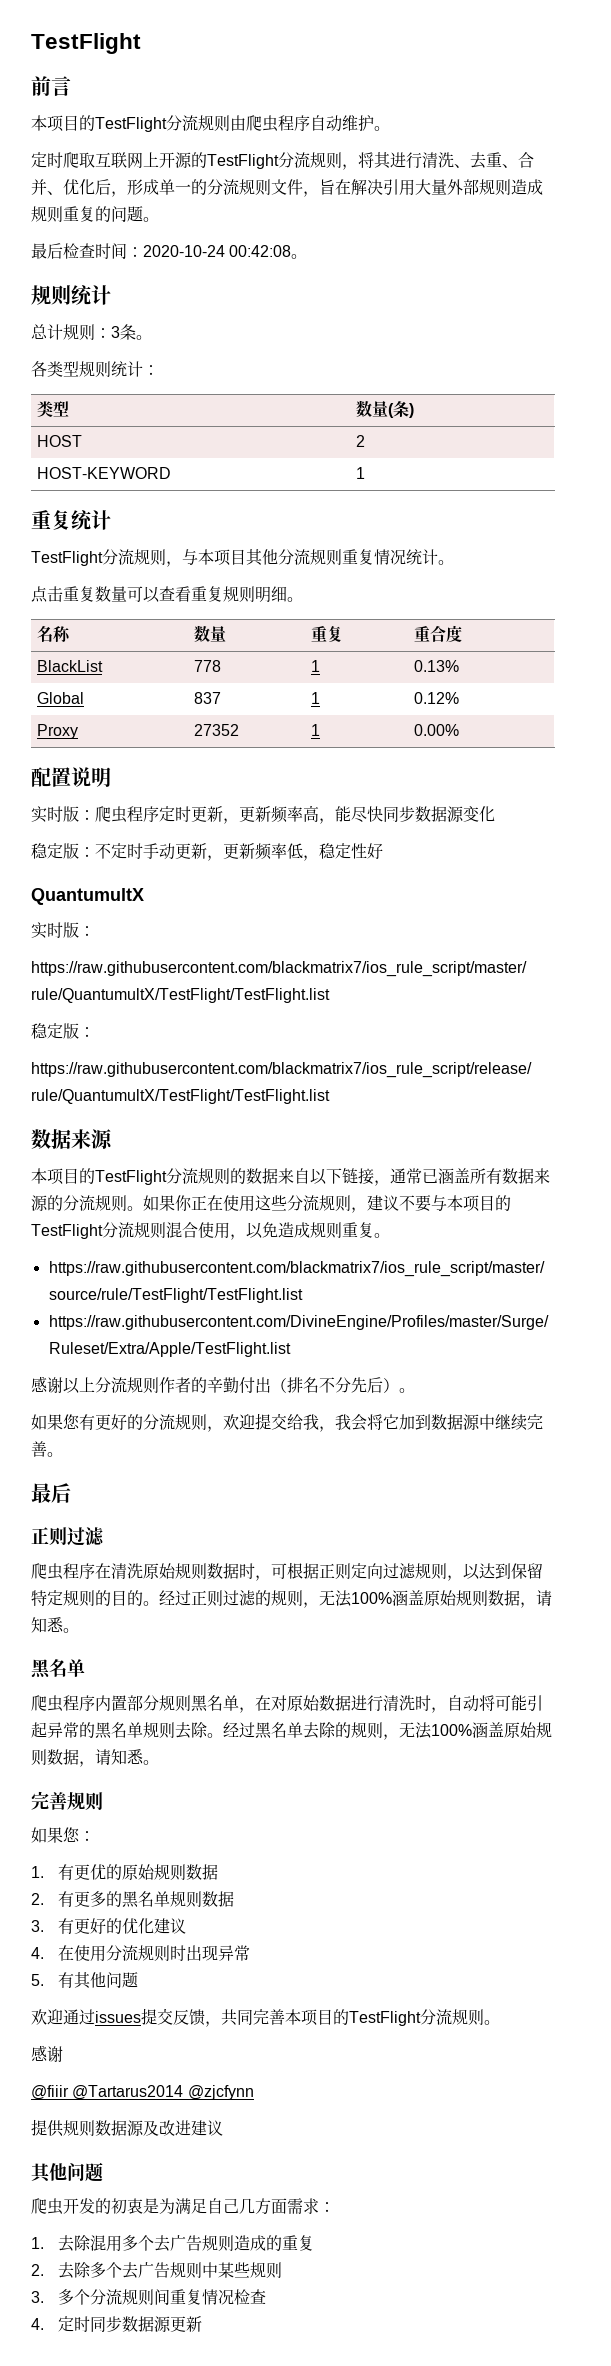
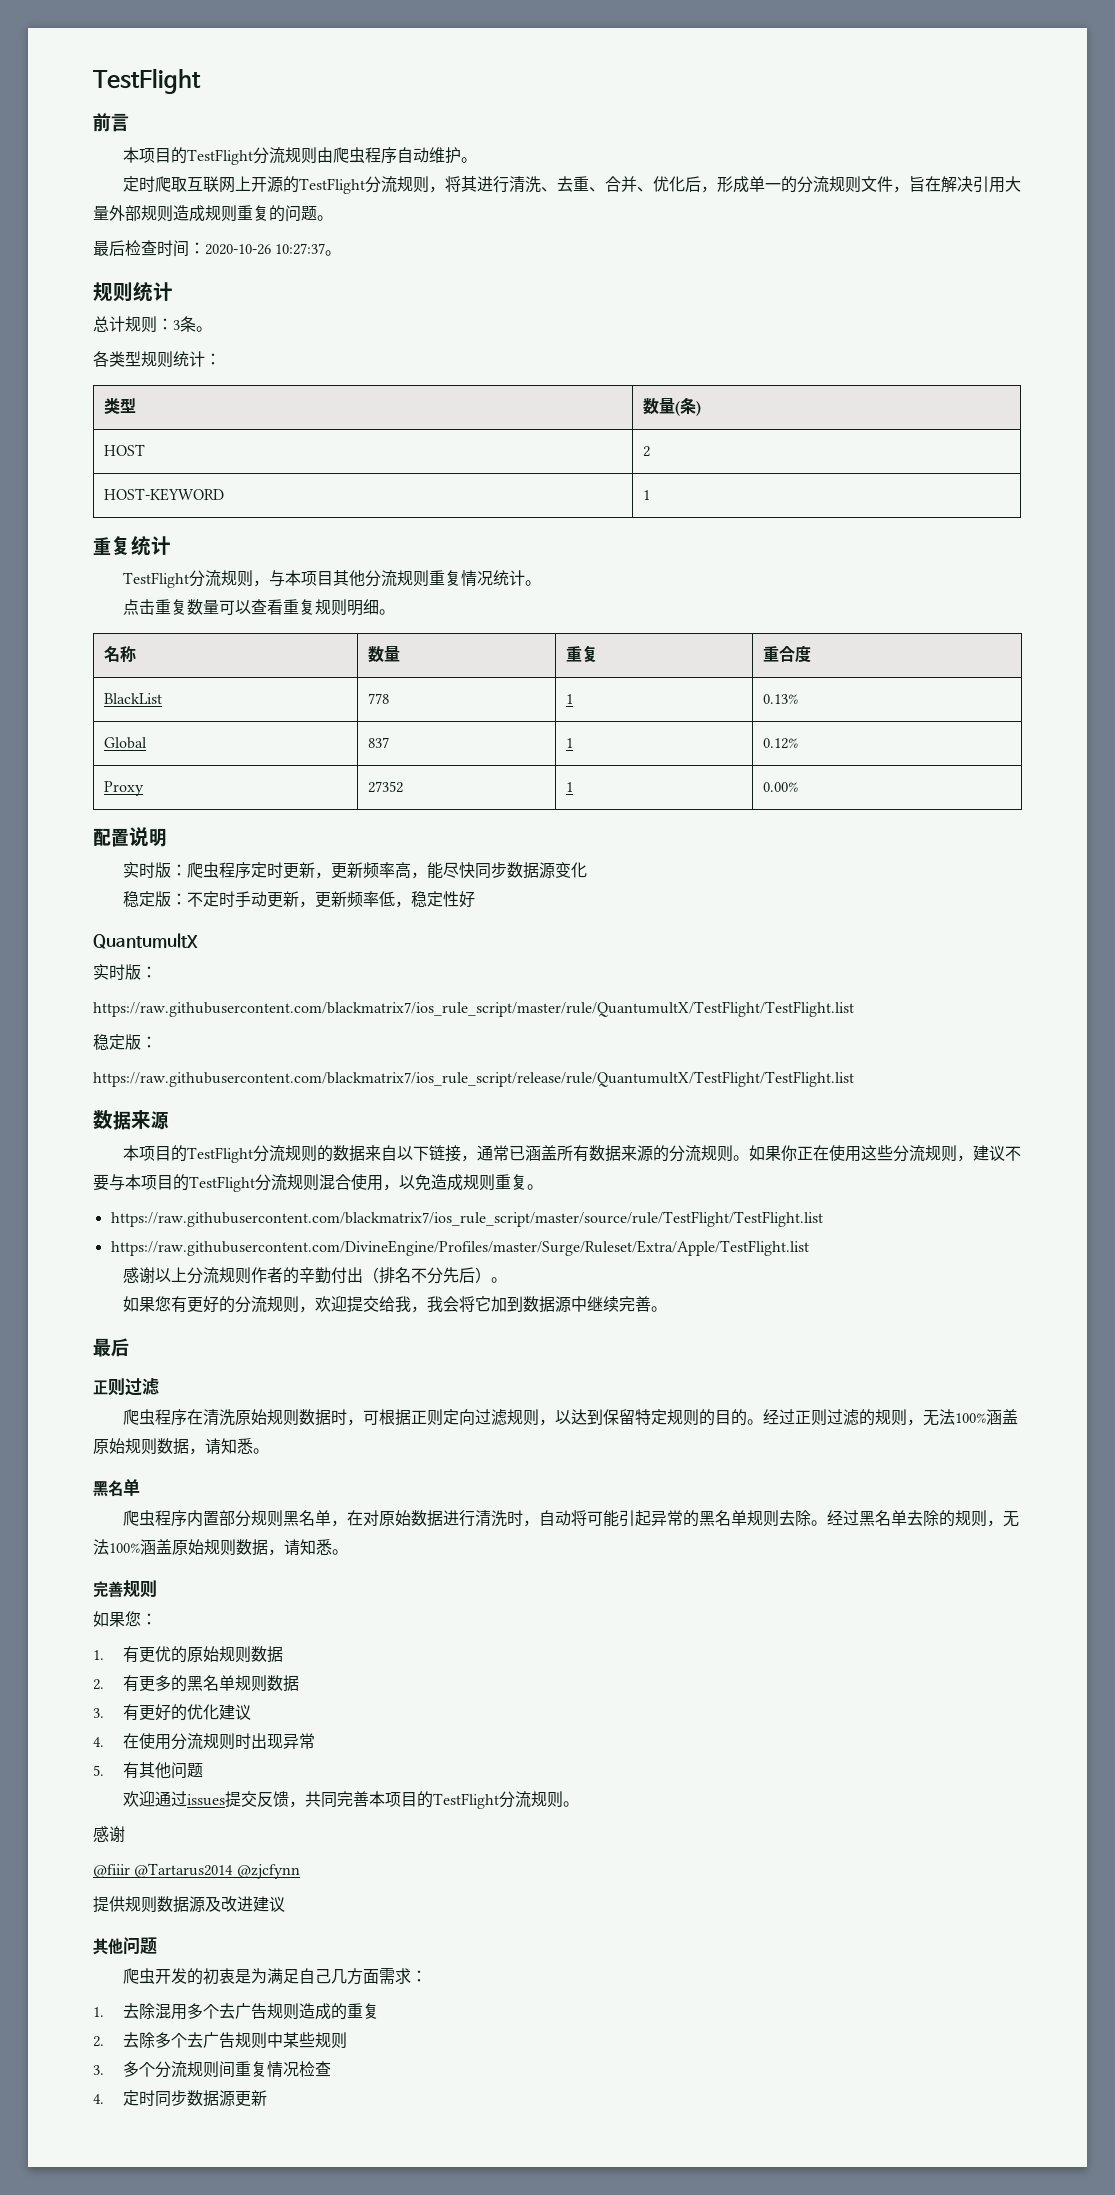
[143,245,292,257] 2020-10-24 00:42:08 -> [205,243,326,255] 2020-10-26 10:27:37

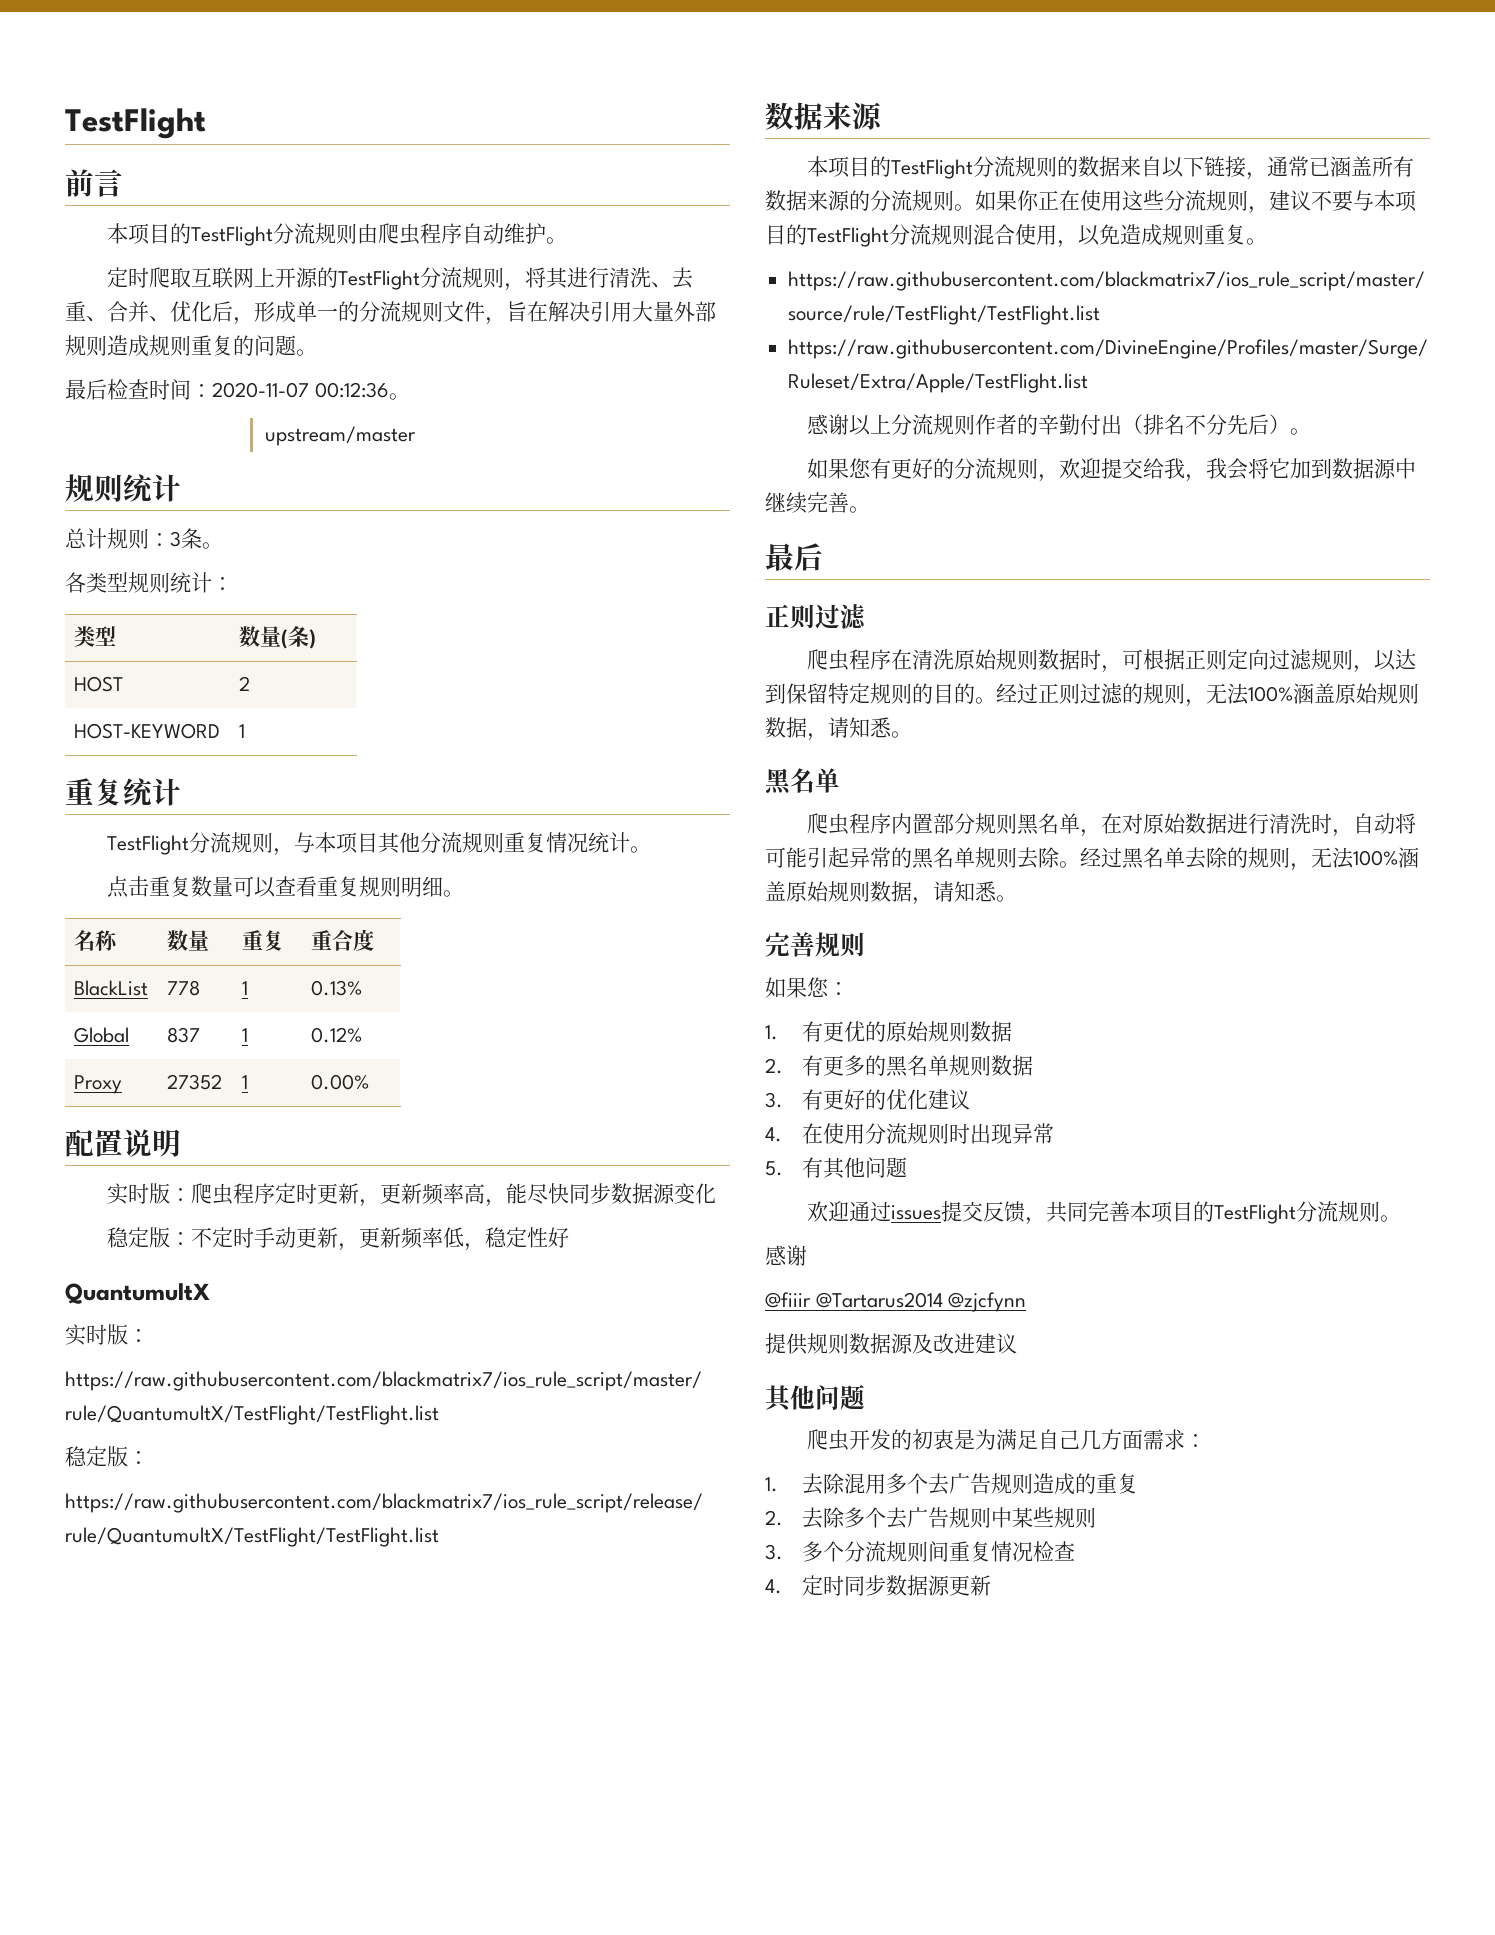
[205,243,342,256] 2020-10-26 10:27:37。 -> [212,382,410,400] [264,426,416,446] 2020-11-07 00:12:36。 // upstream/master

